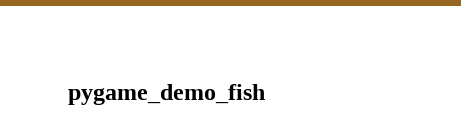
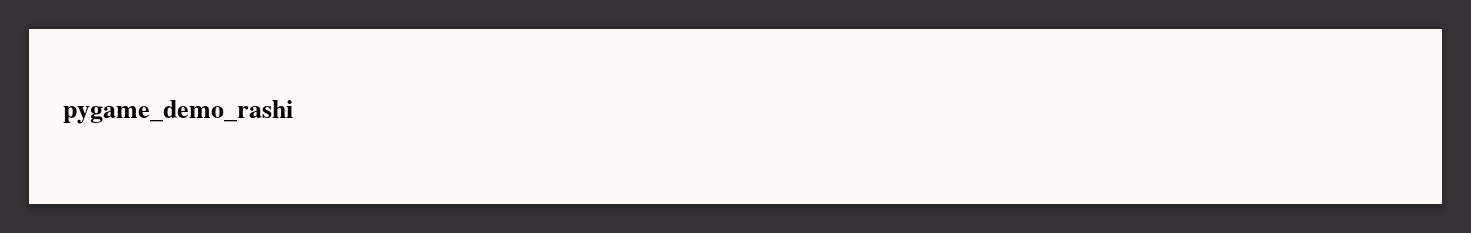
[68,84,265,105] pygame_demo_fish -> [63,100,293,124] pygame_demo_rashi

